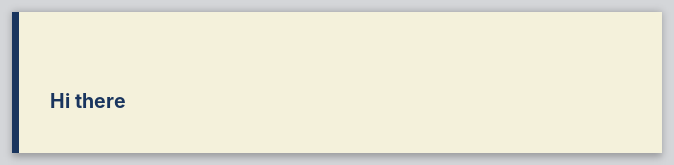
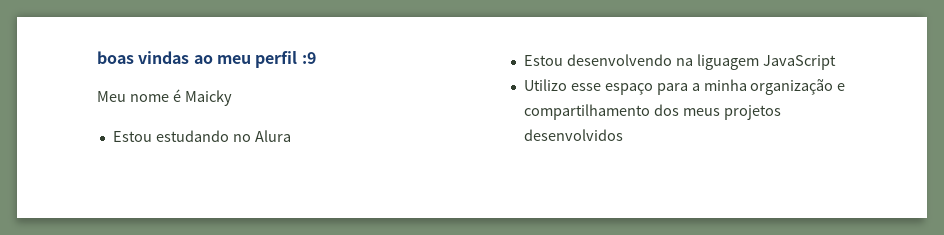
[50,93,127,108] Hi there -> [97,51,316,68] [97,89,232,106] [112,130,291,142] [523,54,836,70] [523,79,846,95] [523,104,781,120] [523,129,623,141] boas vindas ao meu perfil :9 // Meu nome é Maicky // Estou estudando no Alura // Estou desenvolvendo na liguagem JavaScript // Utilizo esse espaço para a minha organização e compartilhamento dos meus projetos desenvolvidos

